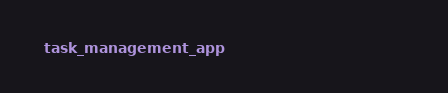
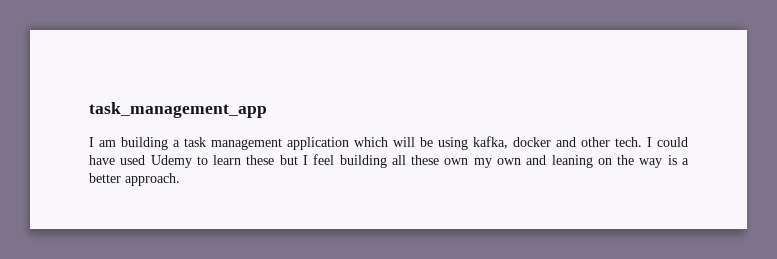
(225, 49) none -> [89,136,688,150] [89,154,690,168] [89,173,180,186] // I am building a task management application which will be using kafka, docker and other tech. I could have used Udemy to learn these but I feel building all these own my own and leaning on the way is a better approach.

